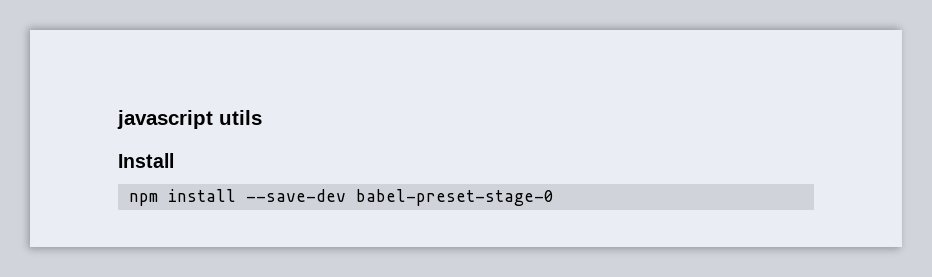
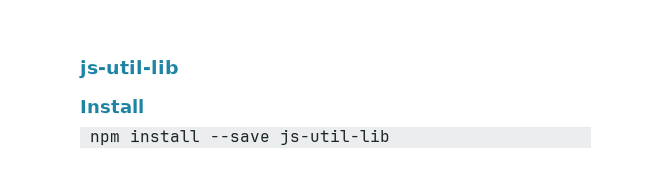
[117,110,262,129] javascript utils -> [78,60,179,79] js-util-lib
[245,189,554,206] --save-dev babel-preset-stage-0 -> [209,128,391,146] --save js-util-lib

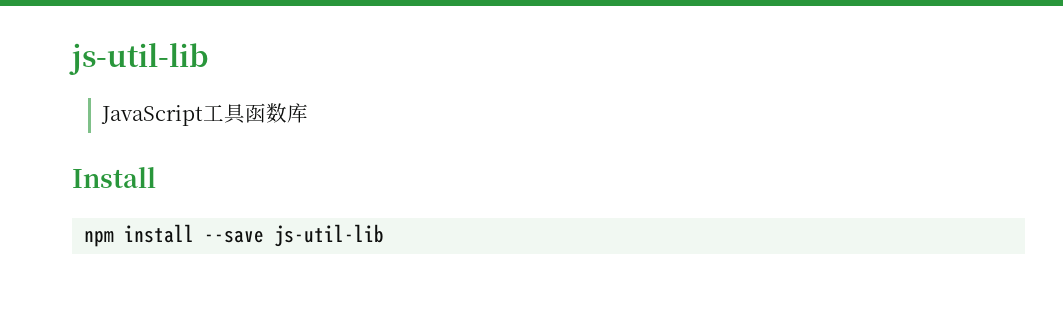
[78,60,179,79] js-util-lib -> [69,43,208,75] [101,103,309,126] js-util-lib // JavaScript工具函数库

